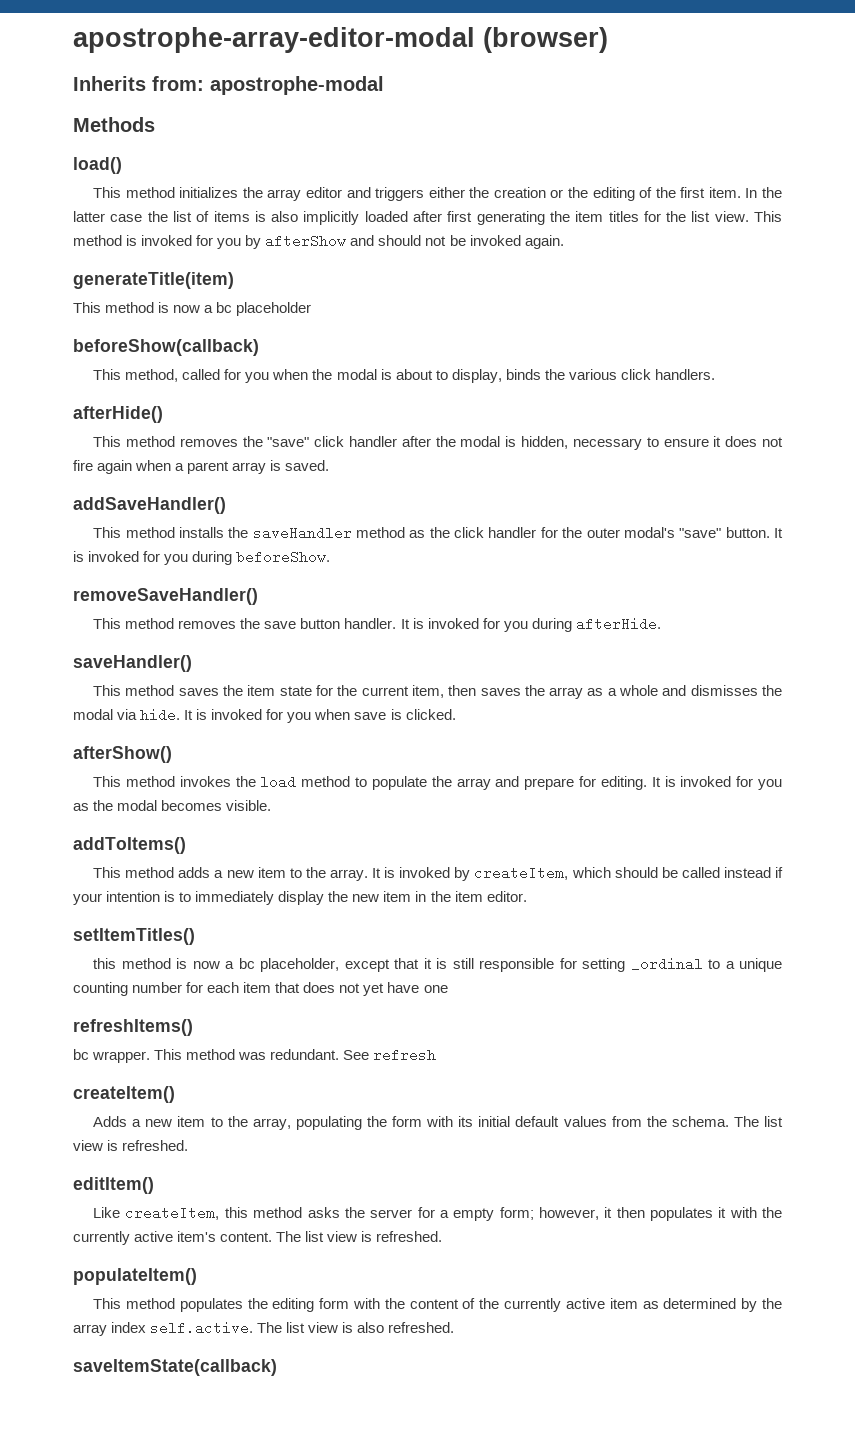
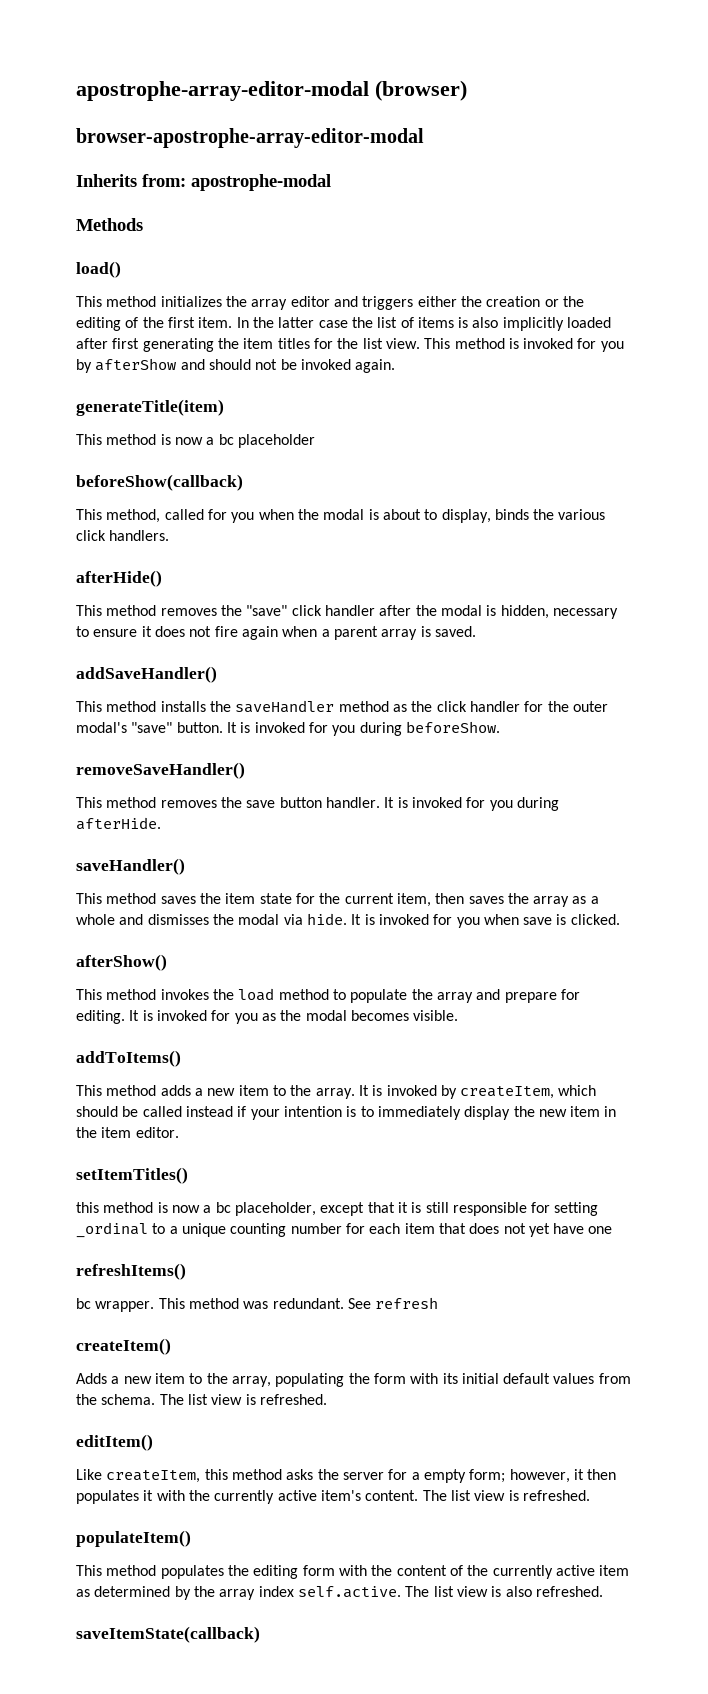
(608, 40) none -> [76,128,424,148] // browser-apostrophe-array-editor-modal

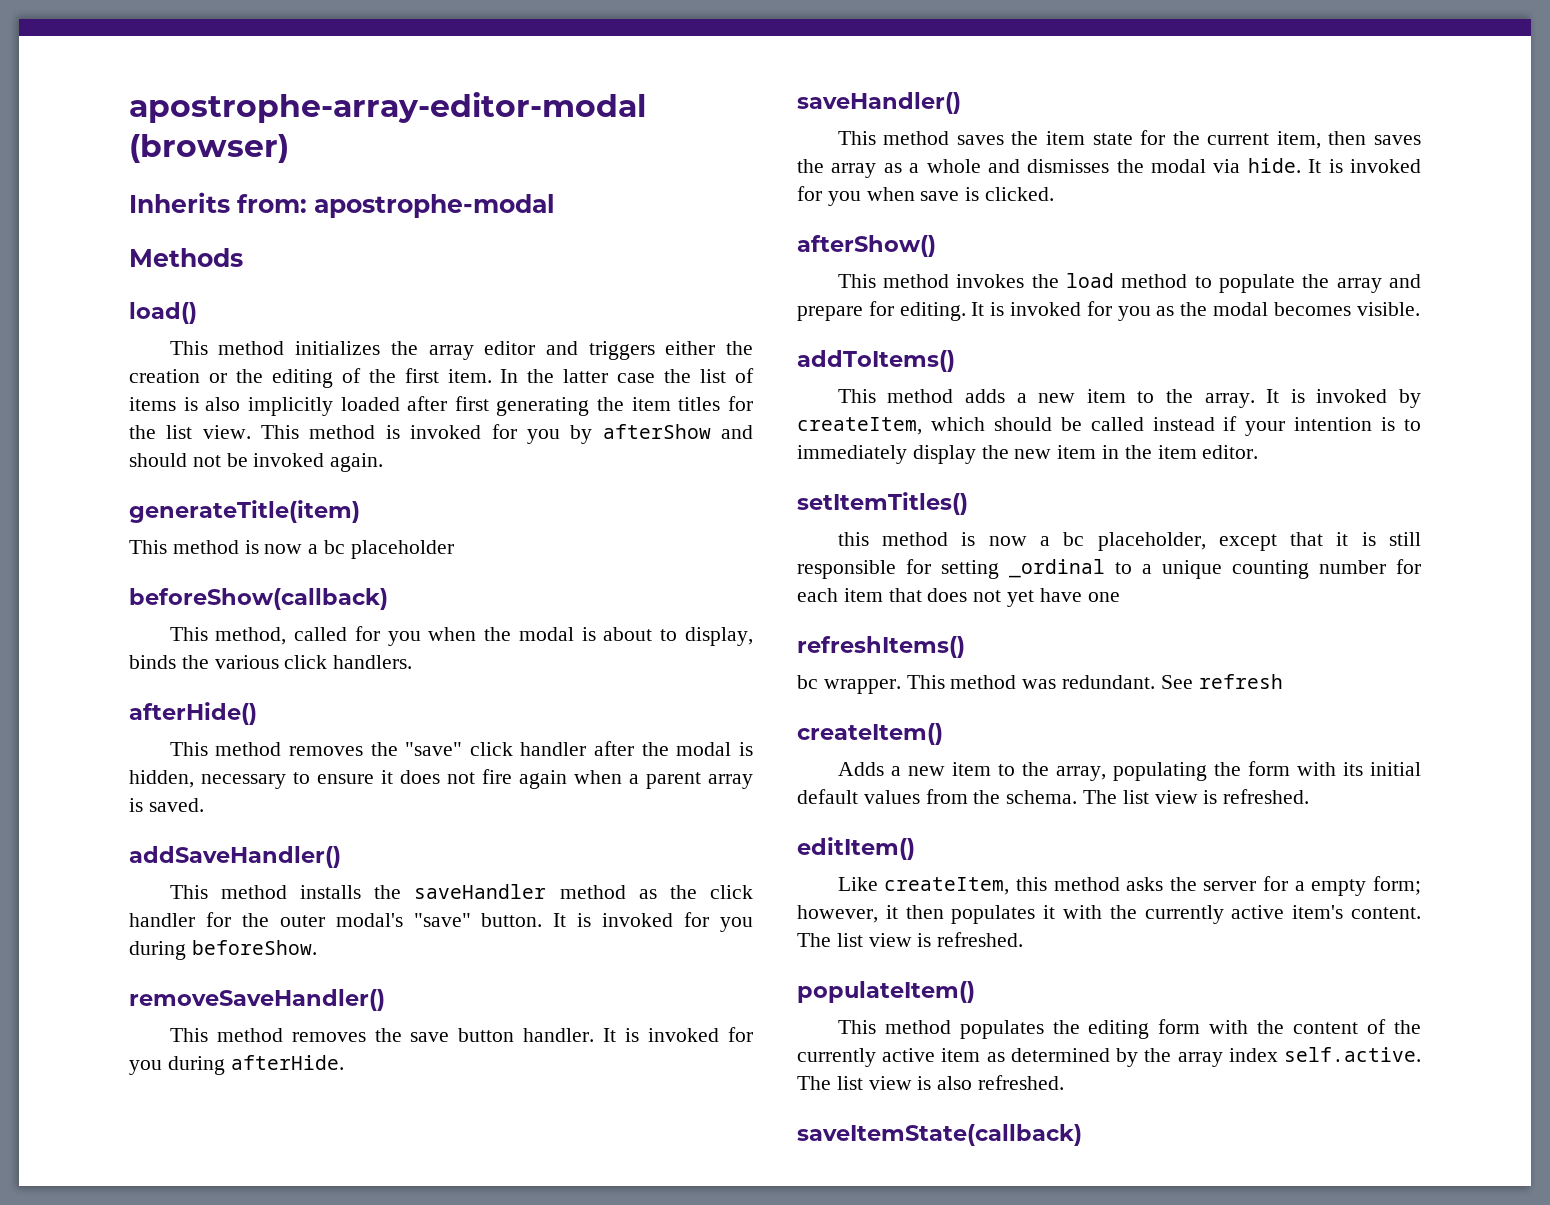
[76,128,424,148] // browser-apostrophe-array-editor-modal -> (289, 148) none

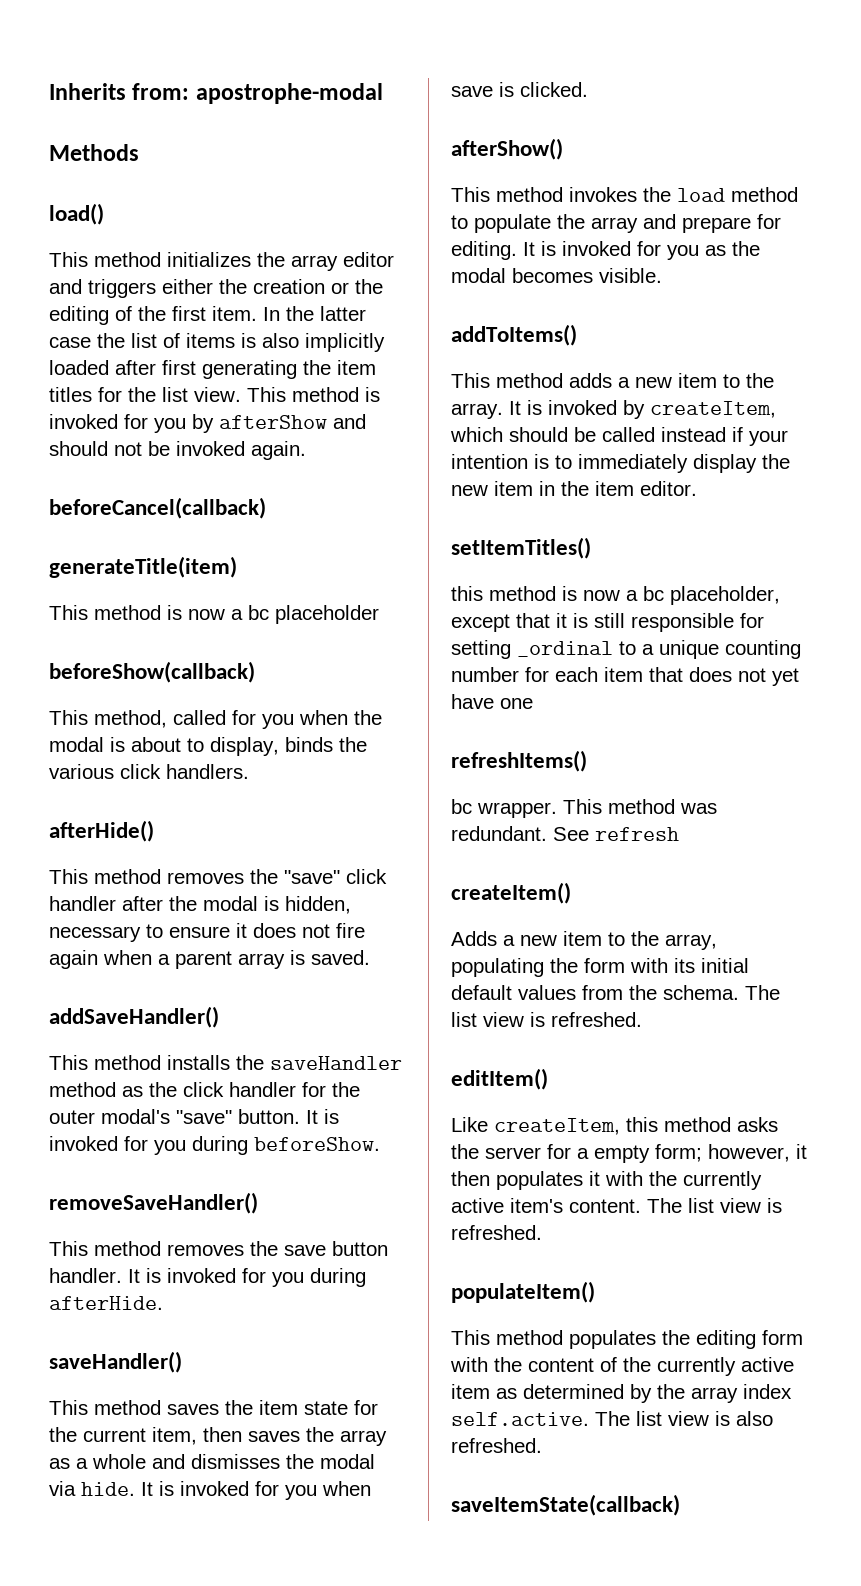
[129,92,646,123] [129,134,289,163] apostrophe-array-editor-modal (browser) // -> (49, 91) none
(384, 462) none -> [49,497,266,519] // beforeCancel(callback)

